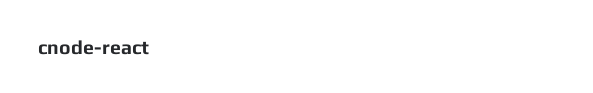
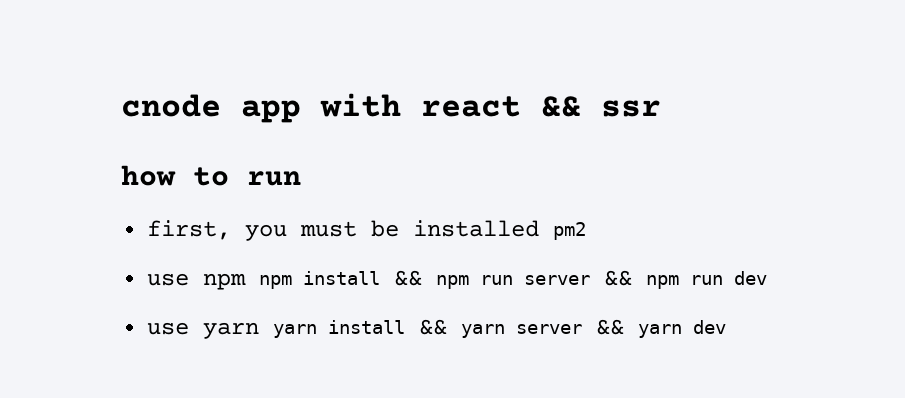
[38,40,149,55] cnode-react -> [121,93,661,123] [121,165,301,186] [147,220,587,241] [147,270,768,290] [147,319,727,339] cnode app with react && ssr // how to run // first, you must be installed pm2 // use npm npm install && npm run server && npm run dev // use yarn yarn install && yarn server && yarn dev

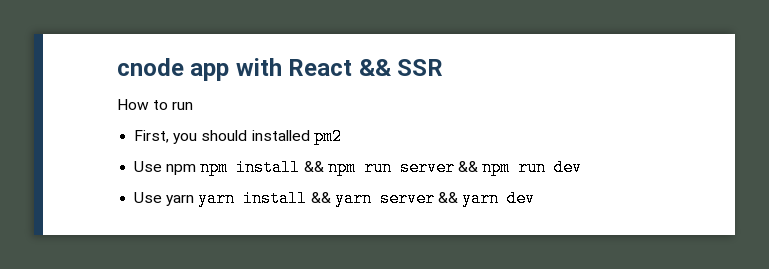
[421,96,661,117] [121,165,301,186] [147,220,400,241] react && ssr // how to run // first, you must be -> [288,59,444,76] [117,99,194,110] [134,130,248,144] React && SSR // How to run // First, you should
[147,273,190,286] use -> [134,161,163,172] Use
[147,322,190,335] use -> [134,192,163,203] Use

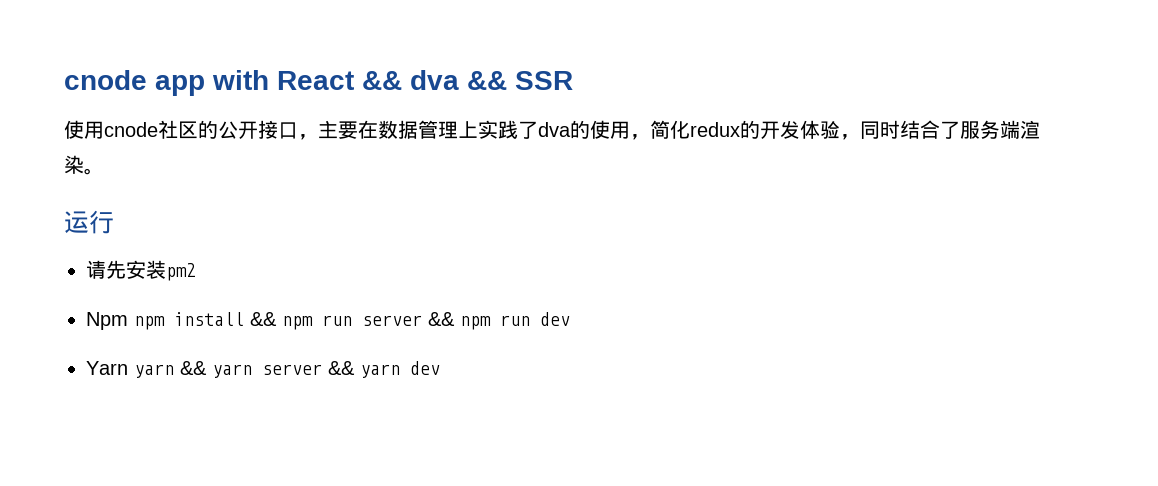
(392, 67) none -> [410,70,507,90] dva &&
[117,99,194,110] [134,130,310,144] How to run // First, you should installed -> [64,120,1040,140] [64,155,104,175] [64,210,114,234] [86,260,166,279] 使用cnode社区的公开接口，主要在数据管理上实践了dva的使用，简化redux的开发体验，同时结合了服务端渲染。 // 运行 // 请先安装
[134,161,197,175] Use npm -> [86,312,128,330] Npm
[134,190,308,207] Use yarn yarn install -> [86,361,174,378] Yarn yarn

